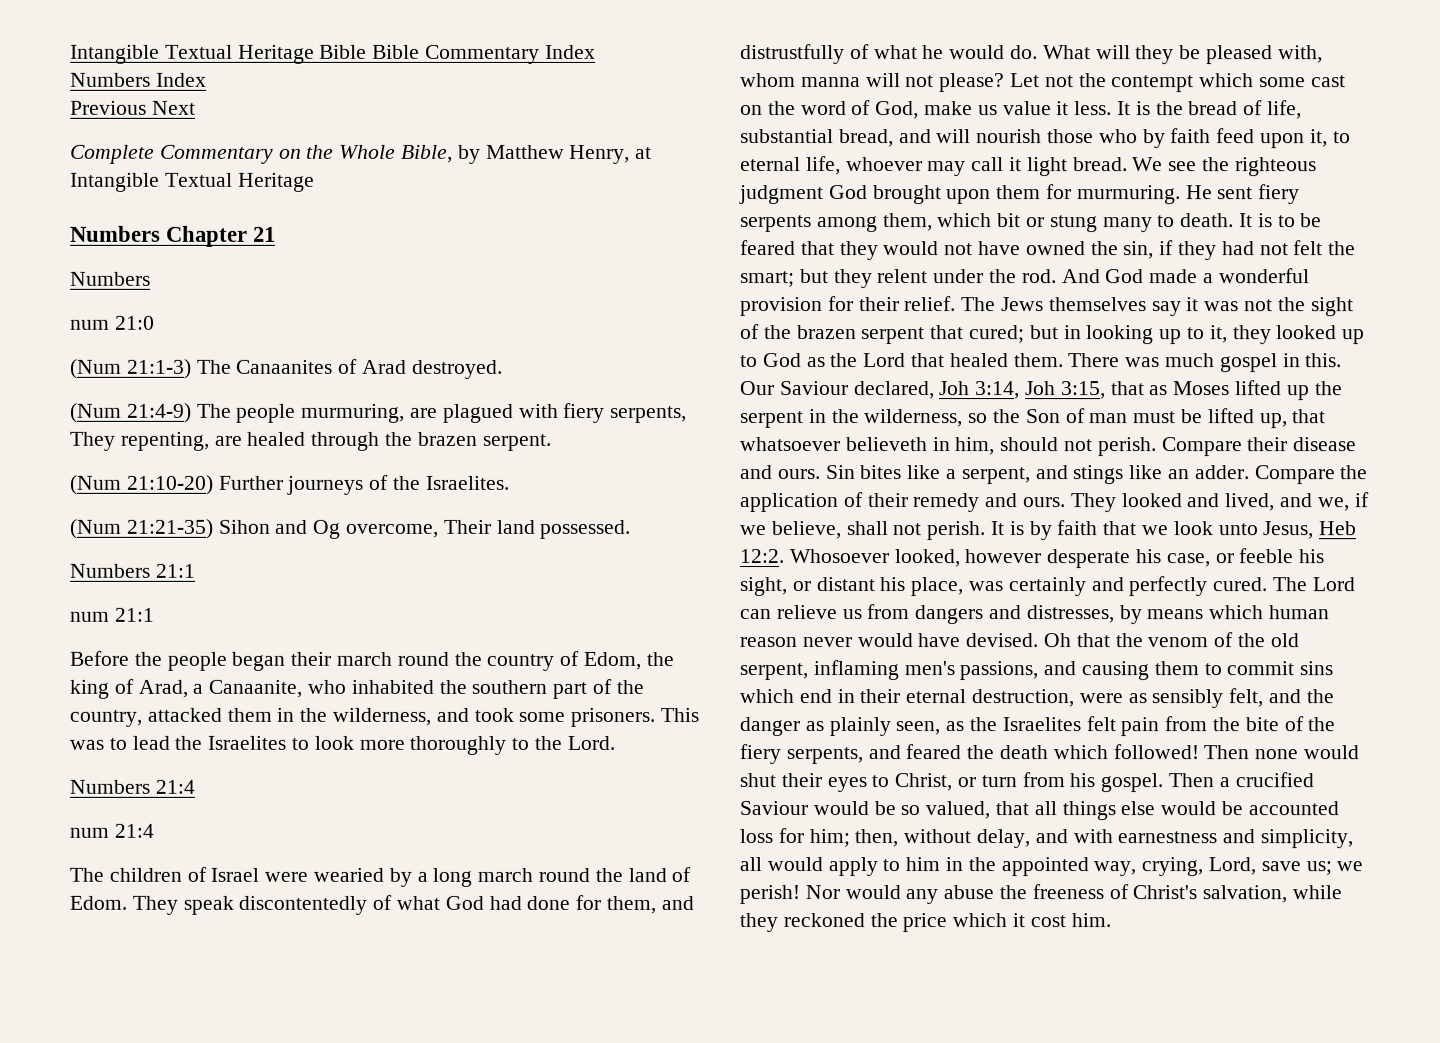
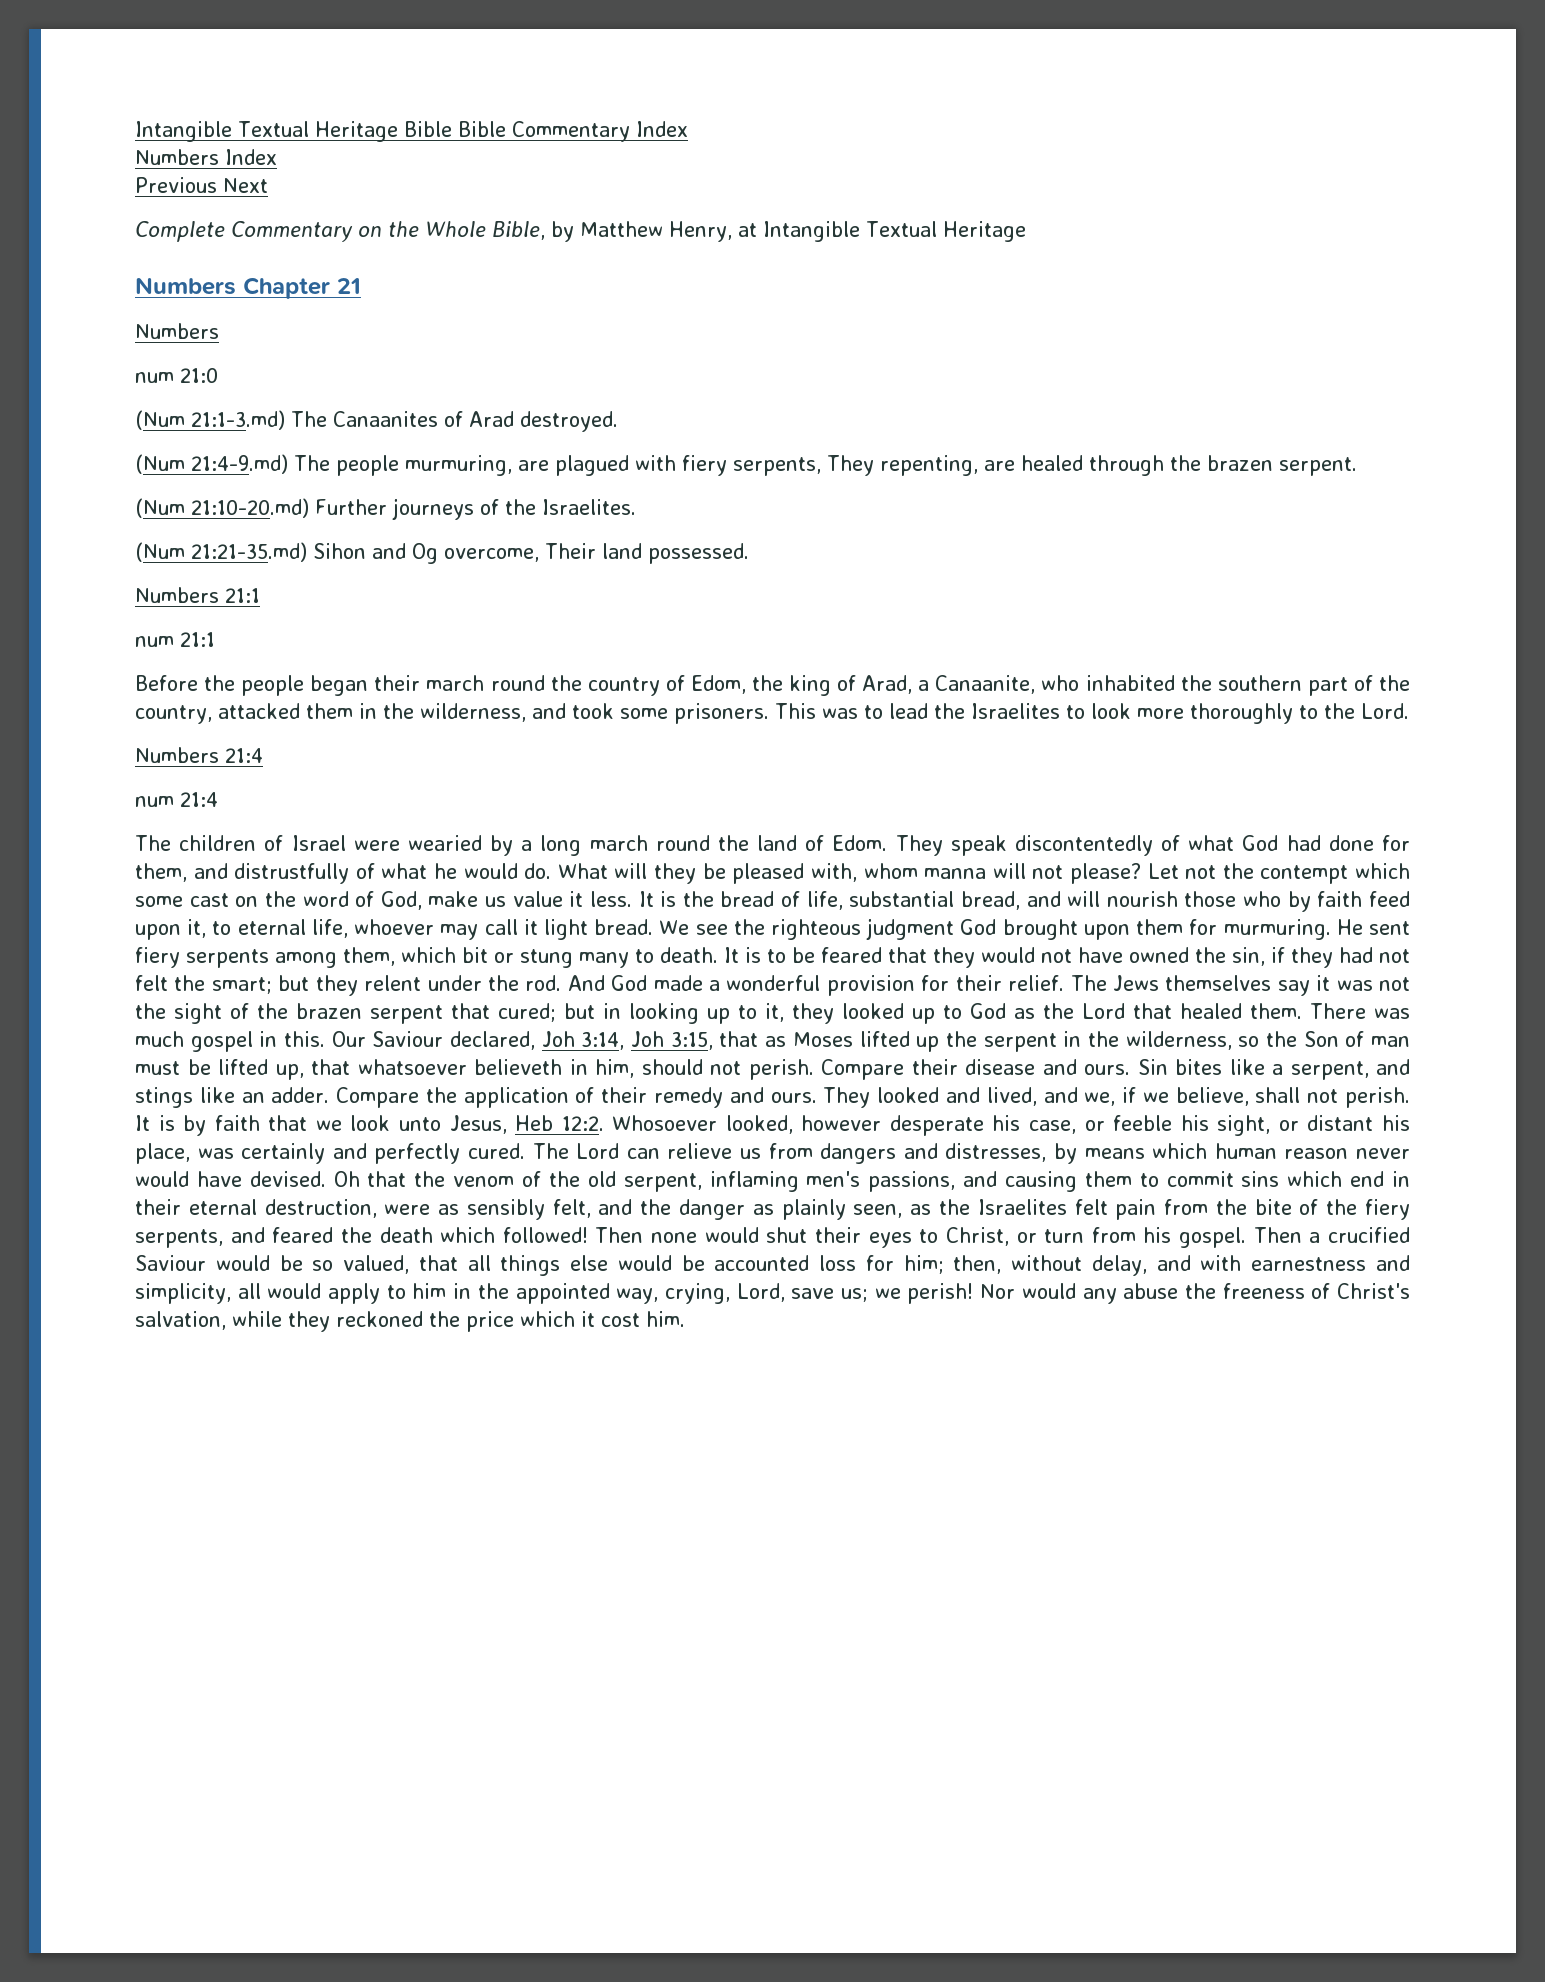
[126,358,192,379] 21:1-3) -> [191,410,285,430] 21:1-3.md)
[126,402,192,423] 21:4-9) -> [191,454,288,474] 21:4-9.md)
[126,474,214,495] 21:10-20) -> [191,498,309,518] 21:10-20.md)
[125,518,214,539] 21:21-35) -> [191,542,307,562] 21:21-35.md)

